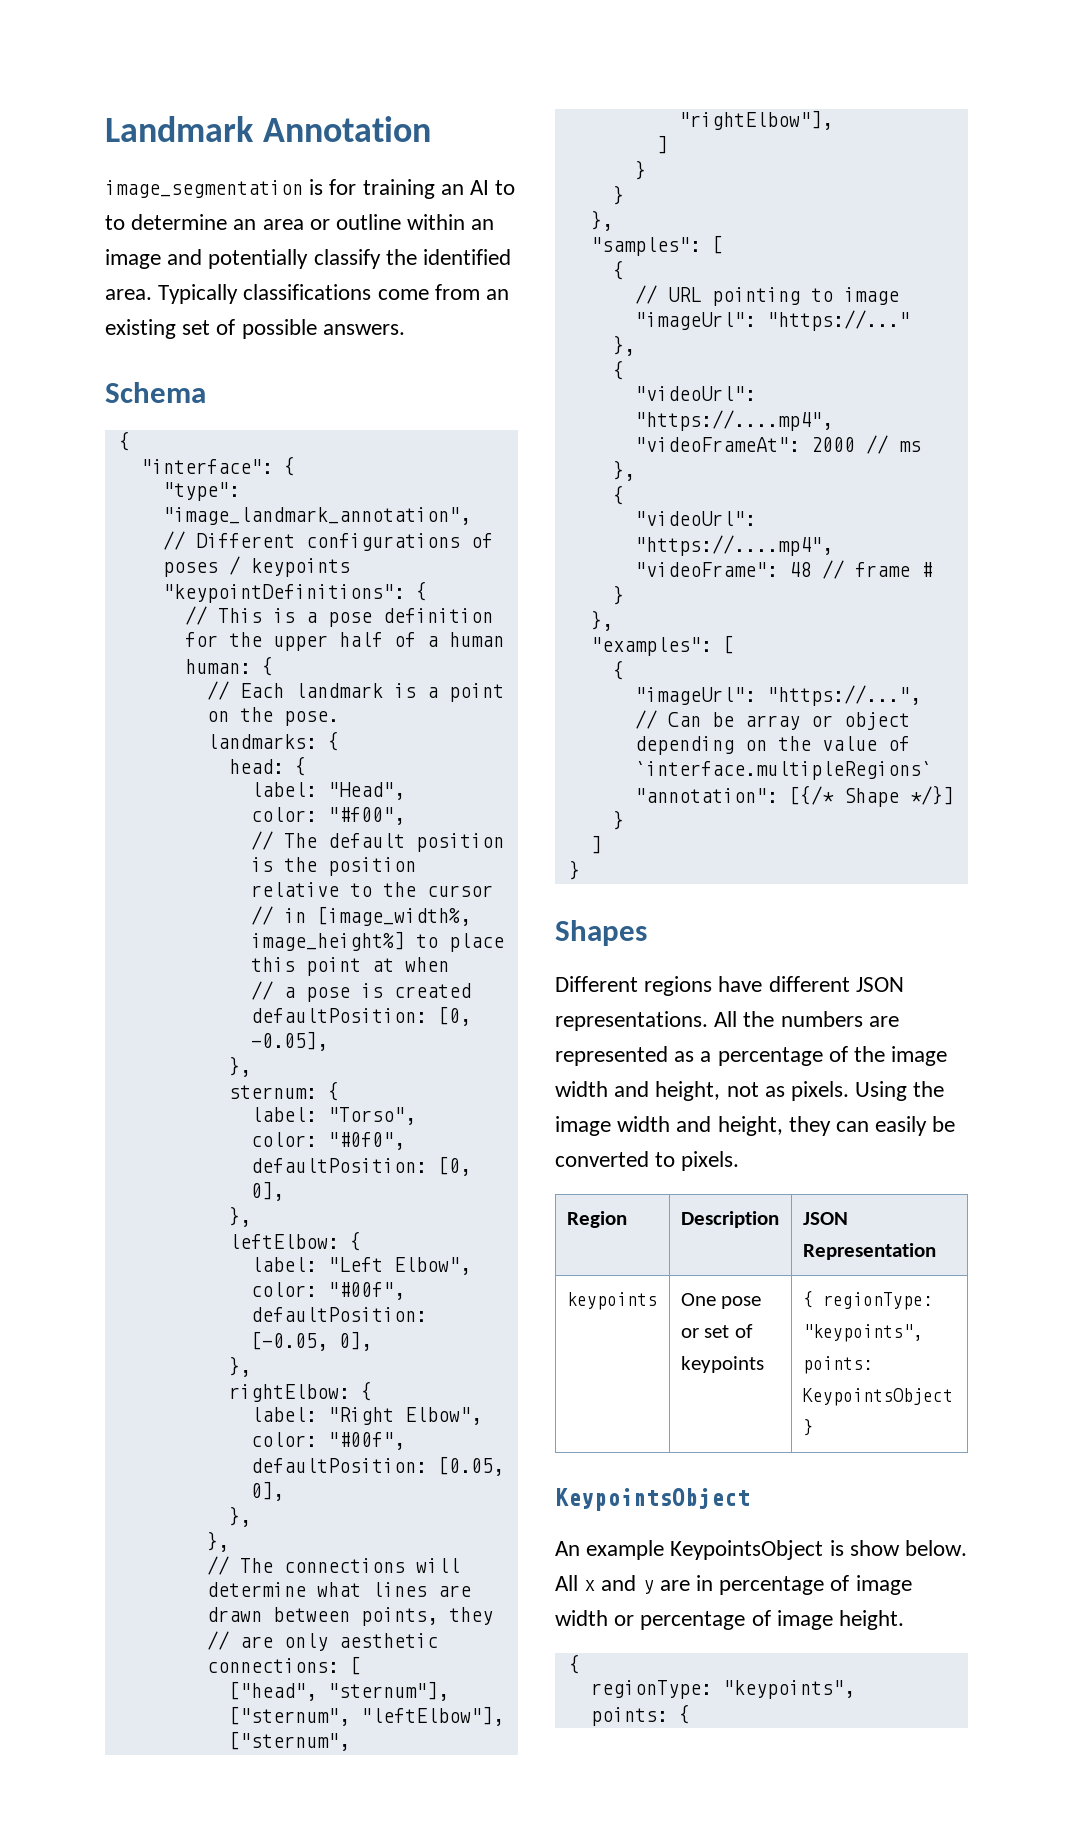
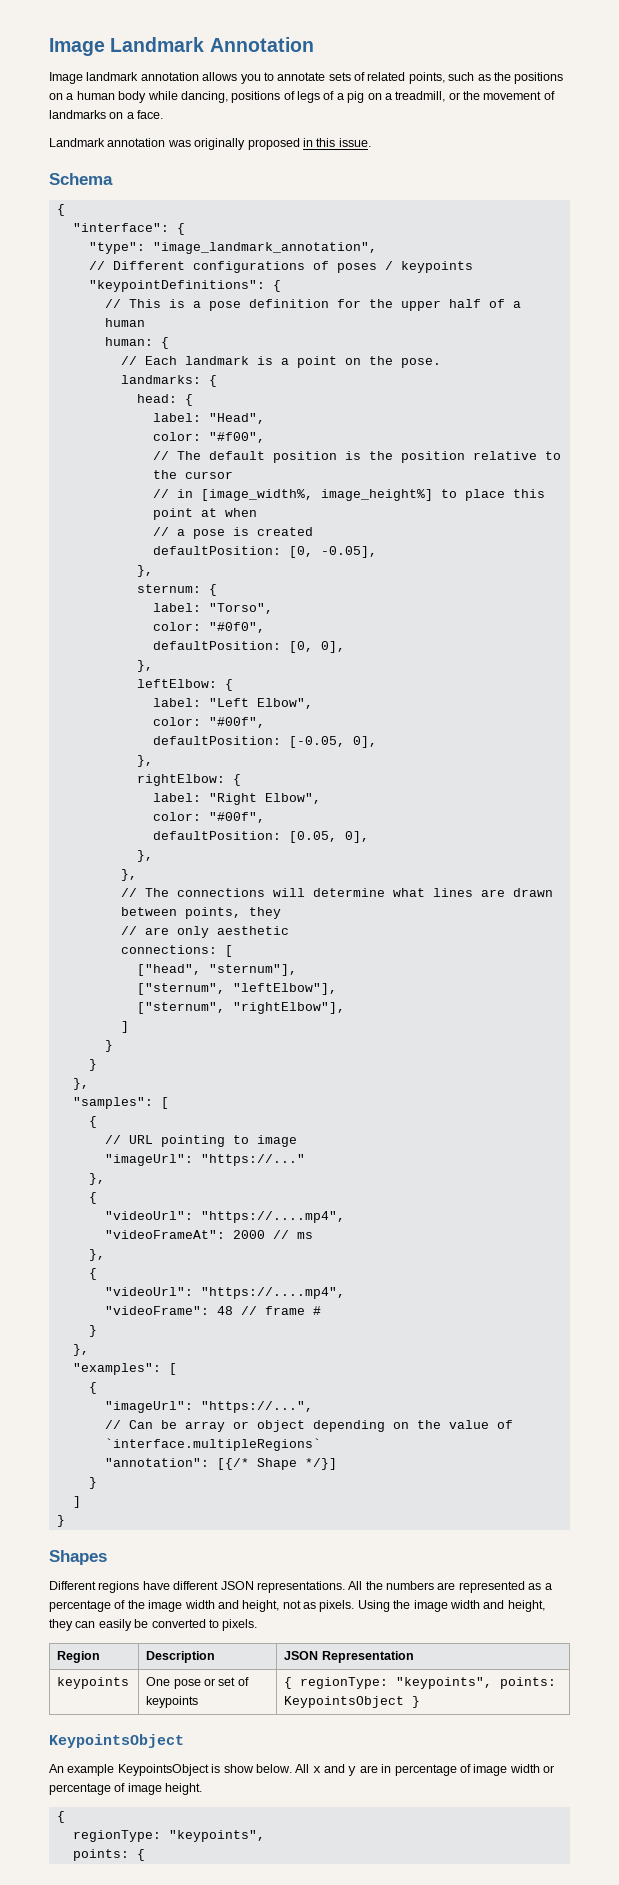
(105, 129) none -> [49,38,105,56] Image
[105,179,516,199] [105,214,495,230] [105,249,512,269] [105,284,510,304] [105,319,405,339] image_segmentation is for training an AI to to determine an area or outline within an image and potentially classify the identified area. Typically classifications come from an existing set of possible answers. -> [49,72,564,84] [49,91,555,103] [49,110,164,119] [49,138,371,150] Image landmark annotation allows you to annotate sets of related points, such as the positions on a human body while dancing, positions of legs of a pig on a treadmill, or the movement of landmarks on a face. // Landmark annotation was originally proposed in this issue.

